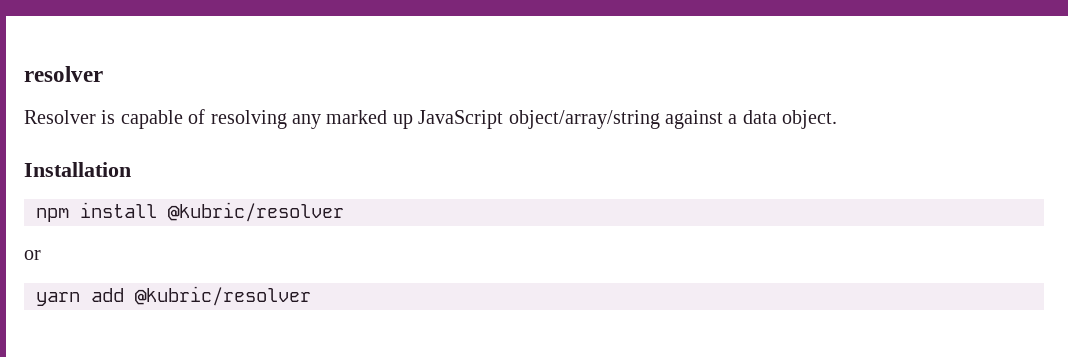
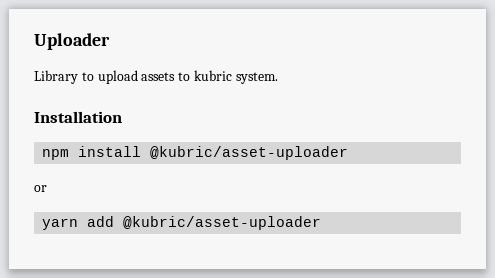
[24,66,103,82] [24,109,838,129] resolver // Resolver is capable of resolving any marked up JavaScript object/array/string against a data object. -> [34,33,110,50] [34,70,278,84] Uploader // Library to upload assets to kubric system.
[168,202,344,222] @kubric/resolver -> [150,146,349,160] @kubric/asset-uploader
[135,286,311,306] @kubric/resolver -> [123,216,322,230] @kubric/asset-uploader

